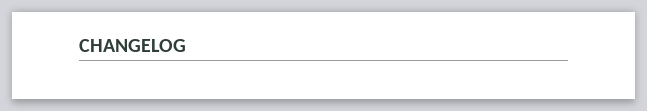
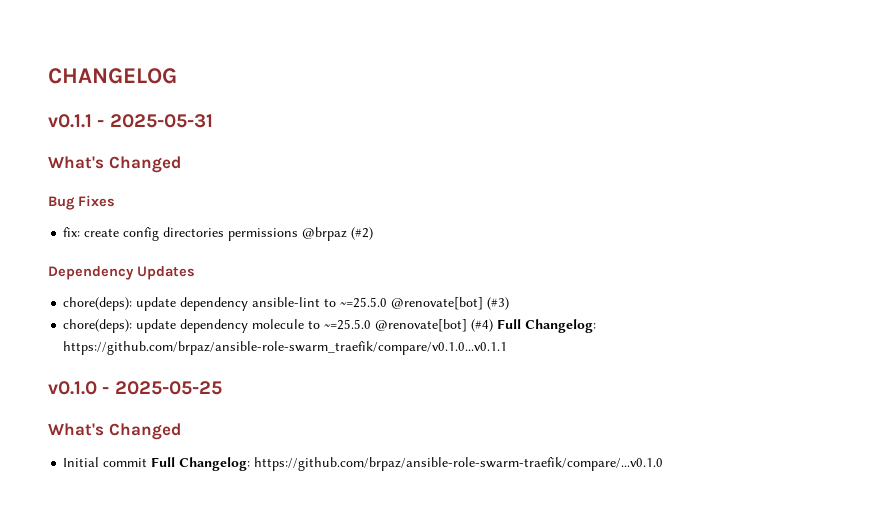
(186, 45) none -> [48,114,213,128] [48,156,181,173] [48,195,115,210] [63,227,374,241] [48,266,195,280] [63,297,510,311] [63,319,597,333] [63,341,508,355] [48,381,222,395] [48,423,181,440] [63,457,664,471] // v0.1.1 - 2025-05-31 // What's Changed // Bug Fixes // fix: create config directories permissions @brpaz (#2) // Dependency Updates // chore(deps): update dependency ansible-lint to ~=25.5.0 @renovate[bot] (#3) // chore(deps): update dependency molecule to ~=25.5.0 @renovate[bot] (#4) Full Changelog: https://github.com/brpaz/ansible-role-swarm_traefik/compare/v0.1.0...v0.1.1 // v0.1.0 - 2025-05-25 // What's Changed // Initial commit Full Changelog: https://github.com/brpaz/ansible-role-swarm-traefik/compare/...v0.1.0

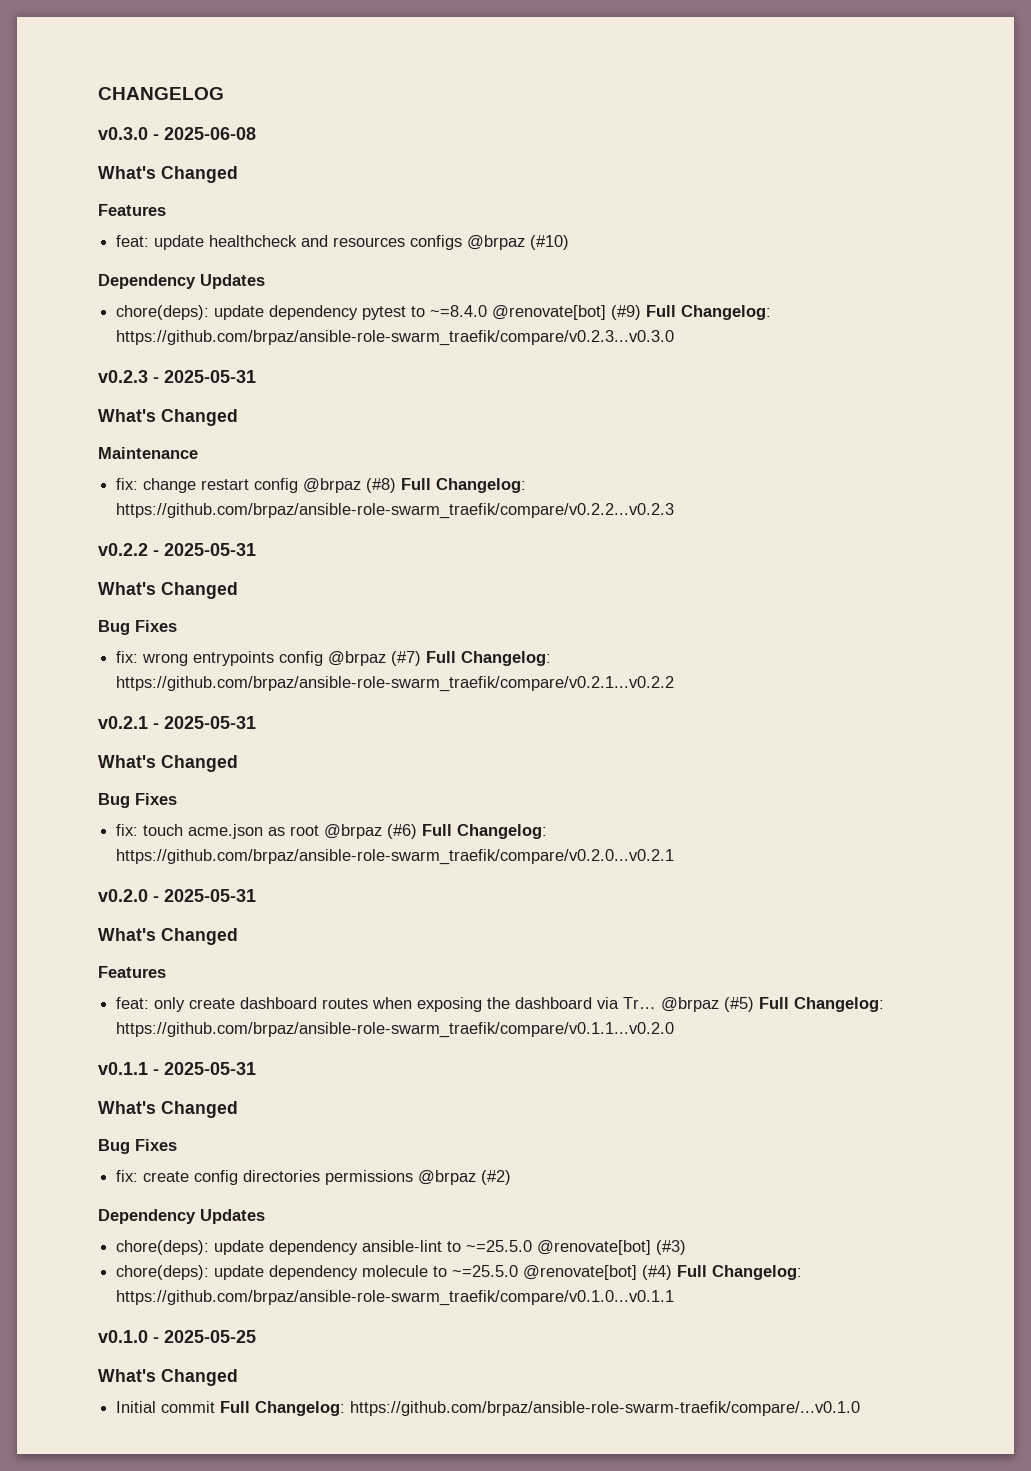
(177, 76) none -> [98,127,256,140] [98,166,238,183] [98,204,166,216] [116,235,570,250] [98,274,265,289] [116,305,772,320] [116,330,675,346] [98,370,256,383] [98,409,238,426] [98,447,198,459] [116,478,527,493] [116,503,675,519] [98,543,256,556] [98,582,238,599] [98,620,177,635] [116,651,552,666] [116,676,675,692] [98,716,256,729] [98,755,238,772] [98,793,177,808] [116,824,548,839] [116,849,675,865] [98,889,256,902] [98,928,238,945] [98,966,166,978] [116,997,885,1012] [116,1022,675,1038] // v0.3.0 - 2025-06-08 // What's Changed // Features // feat: update healthcheck and resources configs @brpaz (#10) // Dependency Updates // chore(deps): update dependency pytest to ~=8.4.0 @renovate[bot] (#9) Full Changelog: https://github.com/brpaz/ansible-role-swarm_traefik/compare/v0.2.3...v0.3.0 // v0.2.3 - 2025-05-31 // What's Changed // Maintenance // fix: change restart config @brpaz (#8) Full Changelog: https://github.com/brpaz/ansible-role-swarm_traefik/compare/v0.2.2...v0.2.3 // v0.2.2 - 2025-05-31 // What's Changed // Bug Fixes // fix: wrong entrypoints config @brpaz (#7) Full Changelog: https://github.com/brpaz/ansible-role-swarm_traefik/compare/v0.2.1...v0.2.2 // v0.2.1 - 2025-05-31 // What's Changed // Bug Fixes // fix: touch acme.json as root @brpaz (#6) Full Changelog: https://github.com/brpaz/ansible-role-swarm_traefik/compare/v0.2.0...v0.2.1 // v0.2.0 - 2025-05-31 // What's Changed // Features // feat: only create dashboard routes when exposing the dashboard via Tr… @brpaz (#5) Full Changelog: https://github.com/brpaz/ansible-role-swarm_traefik/compare/v0.1.1...v0.2.0

